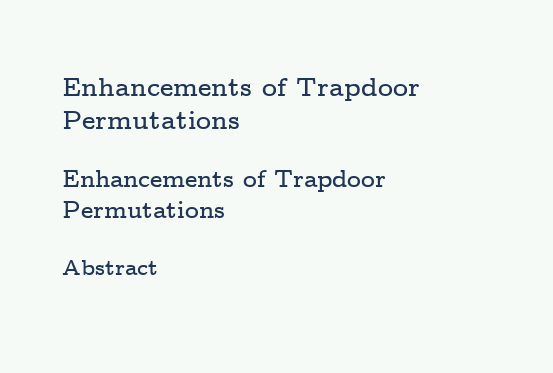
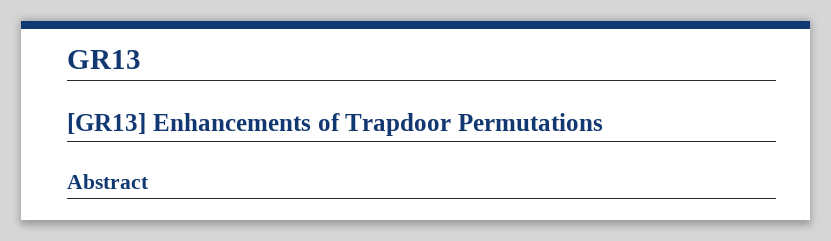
[62,78,420,101] [62,111,240,129] Enhancements of Trapdoor Permutations // -> [67,50,141,69] [67,113,146,134] GR13 // [GR13]

